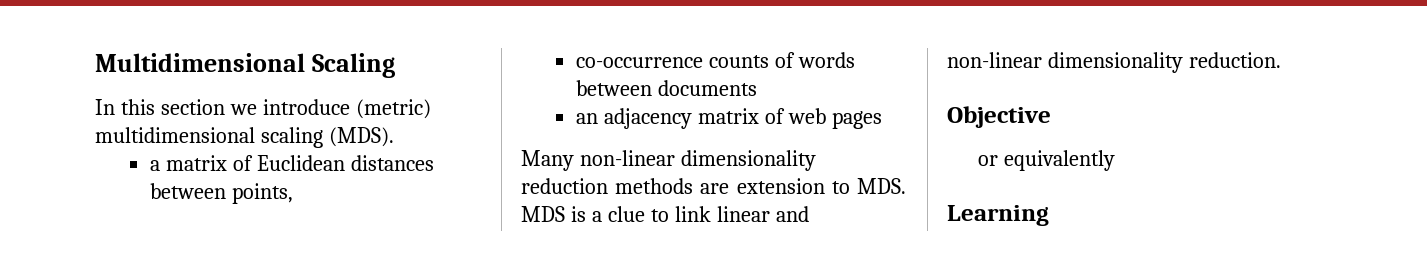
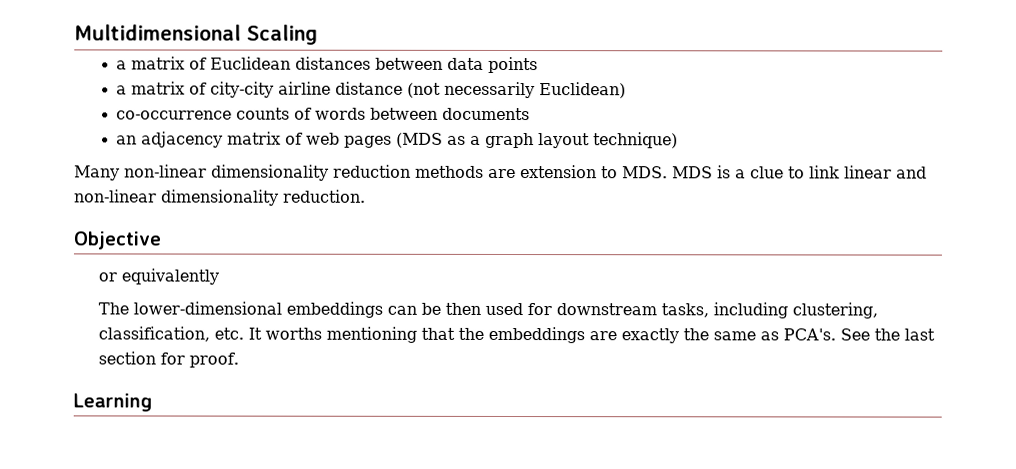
[95,99,431,119] [95,127,394,148] // In this section we introduce (metric) multidimensional scaling (MDS). -> (318, 34) none
[231,183,293,204] points, -> [447,56,539,74] [116,81,627,99] data points // a matrix of city-city airline distance (not necessarily Euclidean)
(882, 120) none -> [396,132,679,149] (MDS as a graph layout technique)
(1115, 160) none -> [97,301,878,319] [97,326,935,344] [97,351,239,368] // The lower-dimensional embeddings can be then used for downstream tasks, including clustering, classification, etc. It worths mentioning that the embeddings are exactly the same as PCA's. See the last section for proof.

